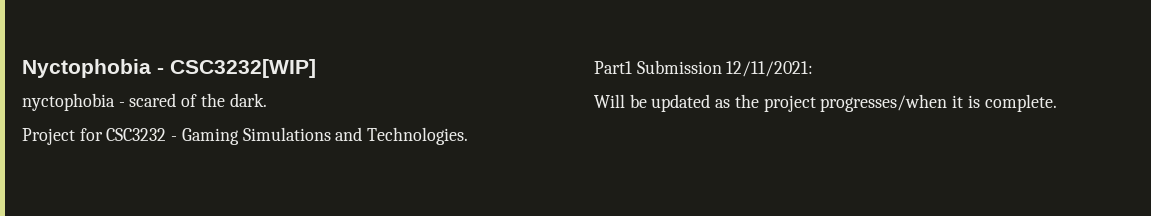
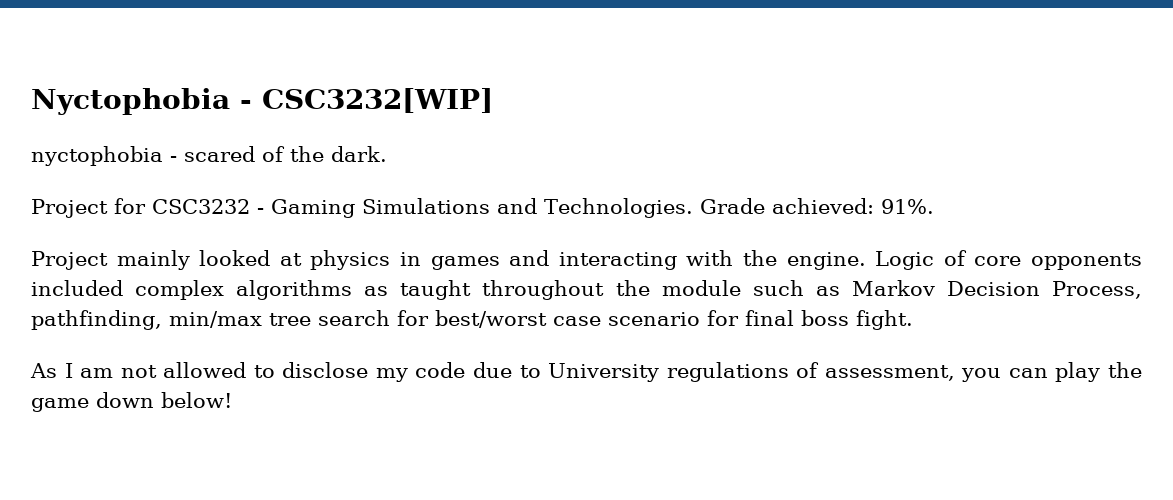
[594,60,814,77] [594,94,1057,112] // Part1 Submission 12/11/2021: // Will be updated as the project progresses/when it is complete. -> [699,198,934,214] [31,250,1143,270] [31,280,1142,300] [31,310,913,330] [30,362,1142,382] [31,392,232,412] Grade achieved: 91%. // Project mainly looked at physics in games and interacting with the engine. Logic of core opponents included complex algorithms as taught throughout the module such as Markov Decision Process, pathfinding, min/max tree search for best/worst case scenario for final boss fight. // As I am not allowed to disclose my code due to University regulations of assessment, you can play the game down below!

